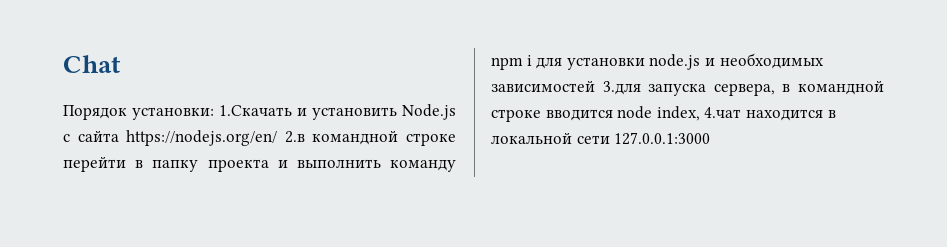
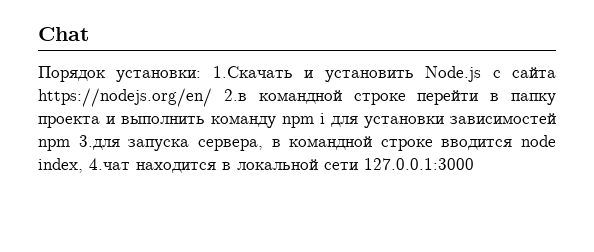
[649,53,824,70] [491,80,595,92] node.js и необходимых зависимостей -> [450,113,556,124] [38,139,70,151] зависимостей npm

